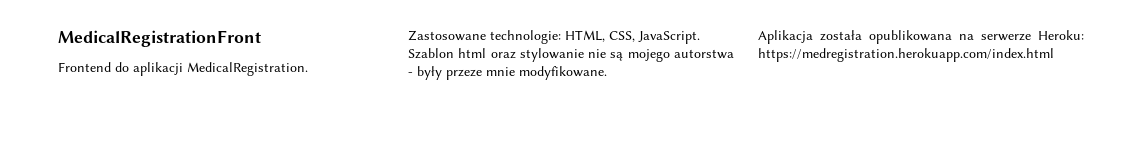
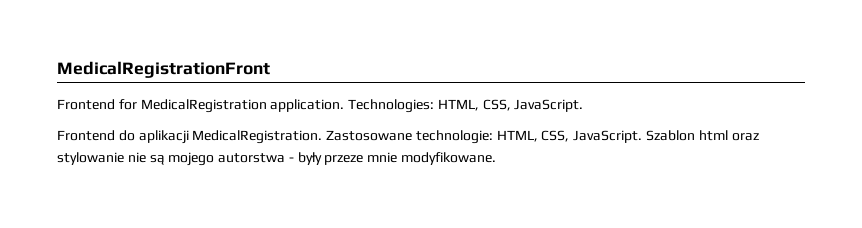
(261, 38) none -> [57,99,584,113] // Frontend for MedicalRegistration application. Technologies: HTML, CSS, JavaScript.
[758,30,1084,44] [758,48,1054,62] // Aplikacja została opublikowana na serwerze Heroku: https://medregistration.herokuapp.com/index.html -> (497, 158) none

